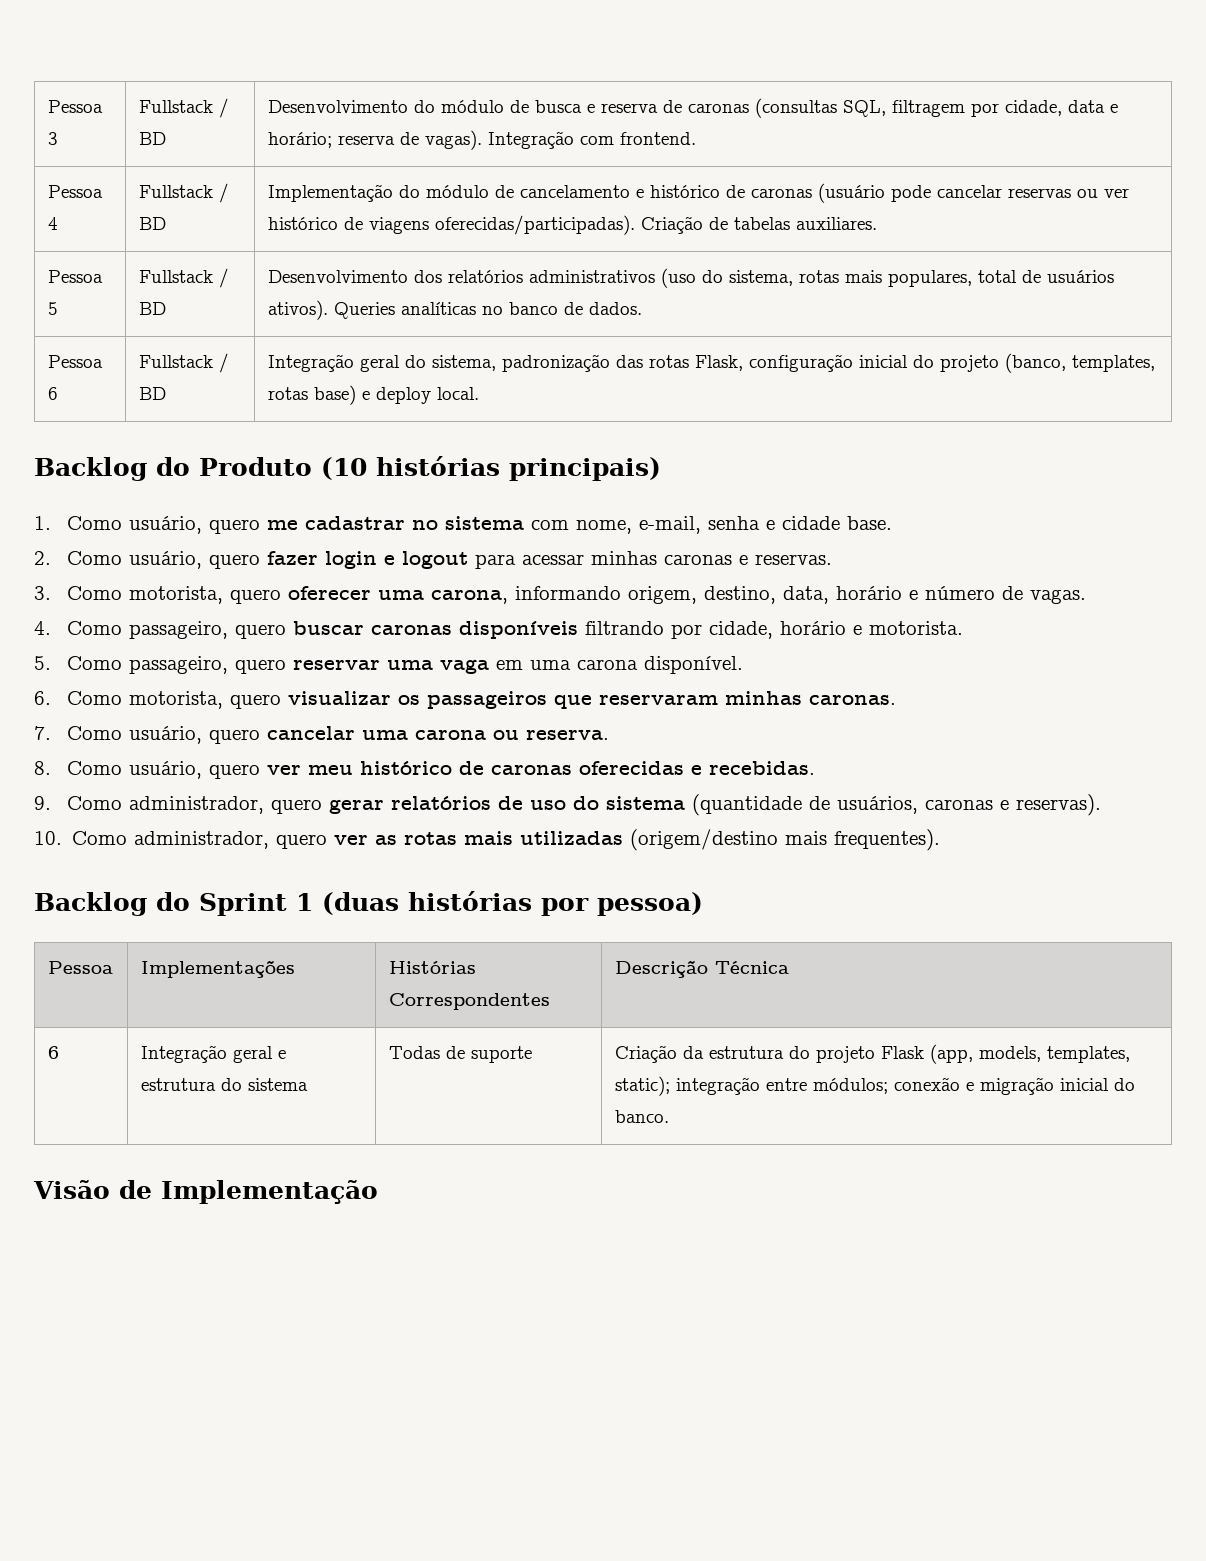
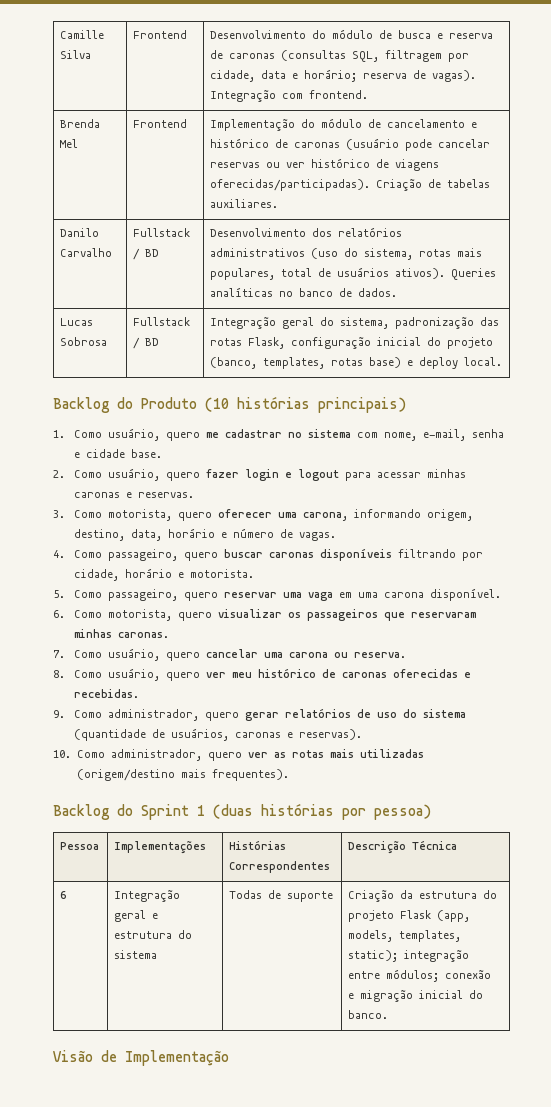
[47,100,103,113] [47,132,58,145] [138,98,229,118] [138,132,166,145] Pessoa 3 | Fullstack / BD -> [60,30,105,39] [60,50,92,59] [133,30,188,39] Camille Silva | Frontend
[47,185,103,198] [47,217,58,230] [138,183,229,203] [138,217,166,230] Pessoa 4 | Fullstack / BD -> [60,119,101,128] [60,139,79,148] [133,119,188,128] Brenda Mel | Frontend
[47,270,103,283] [47,302,58,315] Pessoa 5 -> [60,228,100,237] [60,248,113,257] Danilo Carvalho
[47,355,103,368] [47,387,58,400] Pessoa 6 -> [60,318,94,326] [60,337,108,346] Lucas Sobrosa

